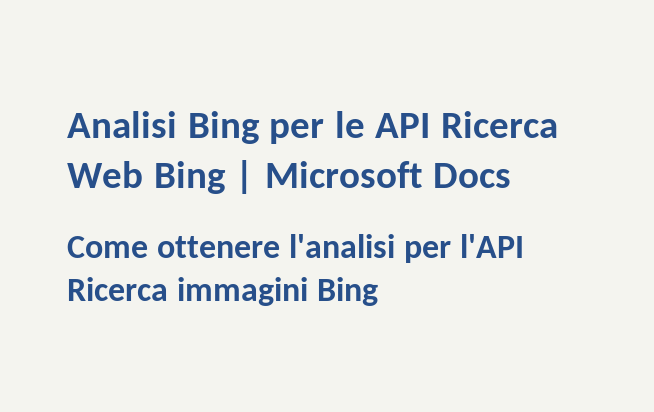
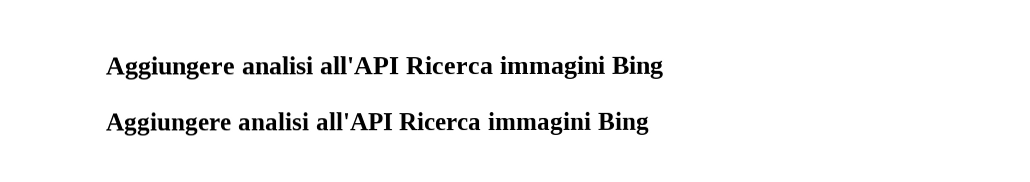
[67,111,558,144] [67,160,512,194] [67,234,525,263] Analisi Bing per le API Ricerca Web Bing | Microsoft Docs // Come ottenere l'analisi per l'API -> [105,55,664,80] [106,112,394,136] Aggiungere analisi all'API Ricerca immagini Bing // Aggiungere analisi all'API

